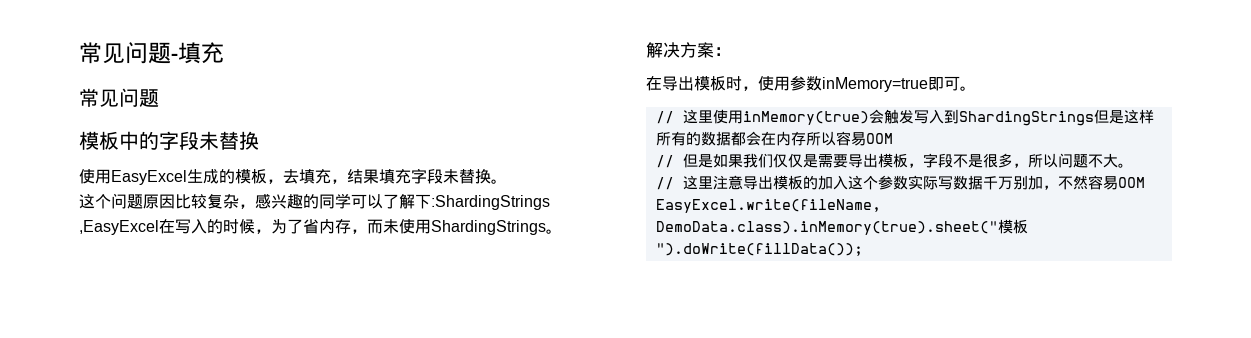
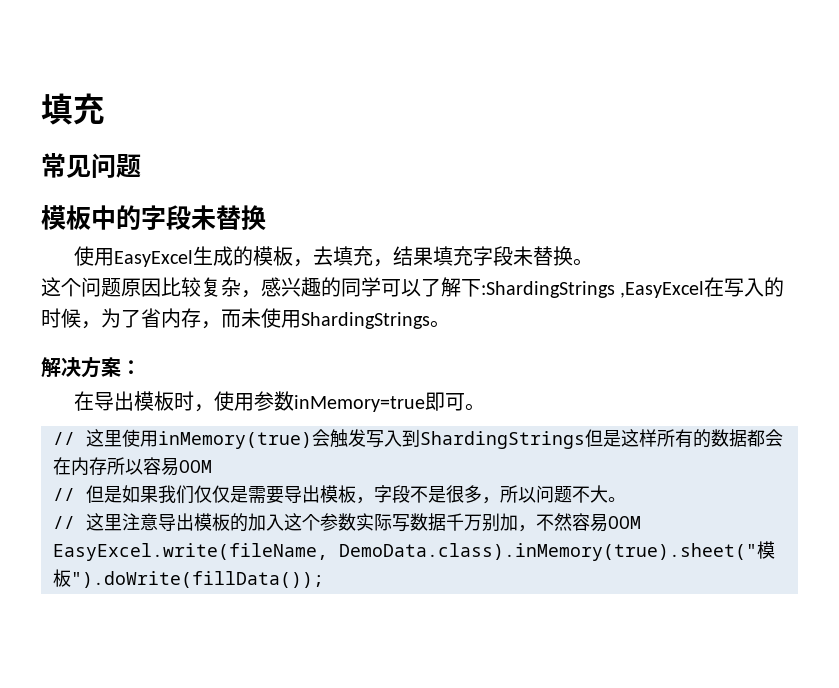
[79,42,178,64] 常见问题- -> (41, 109) none

